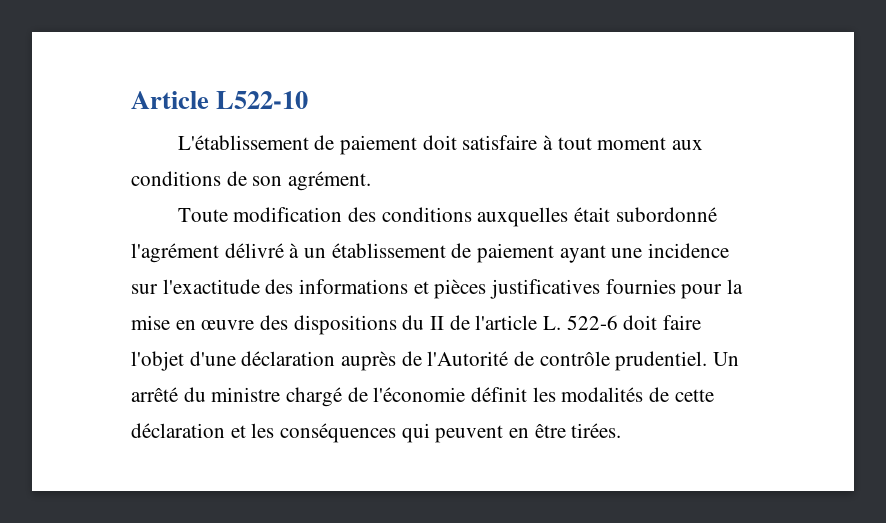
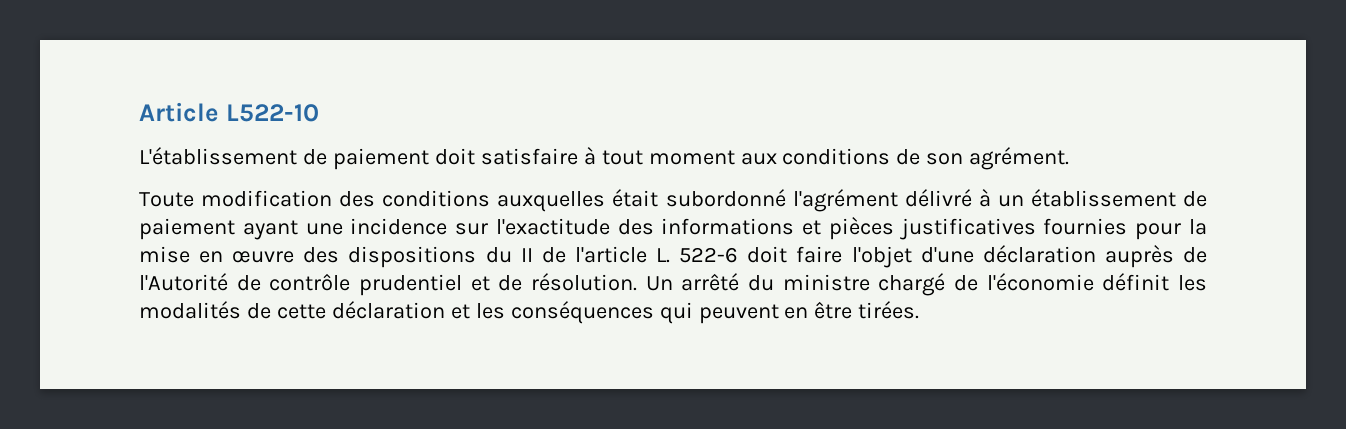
[615,351,708,371] prudentiel. -> [359,273,637,296] prudentiel et de résolution.

